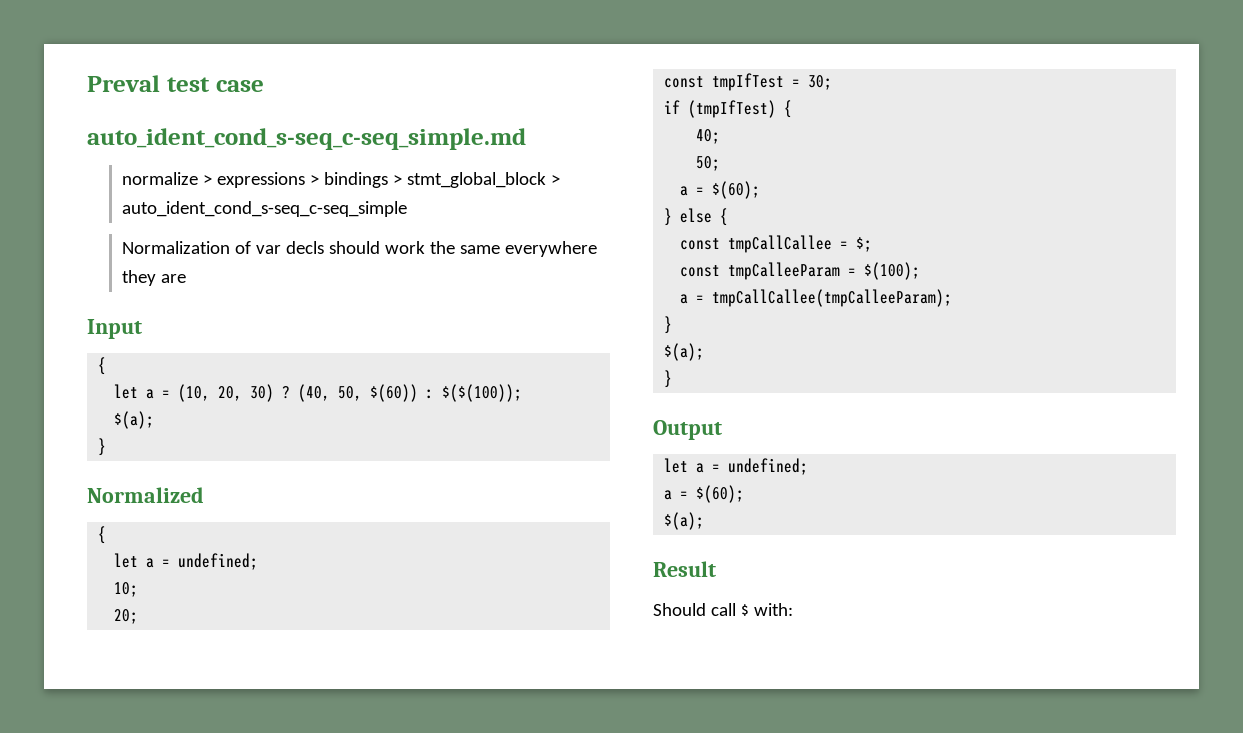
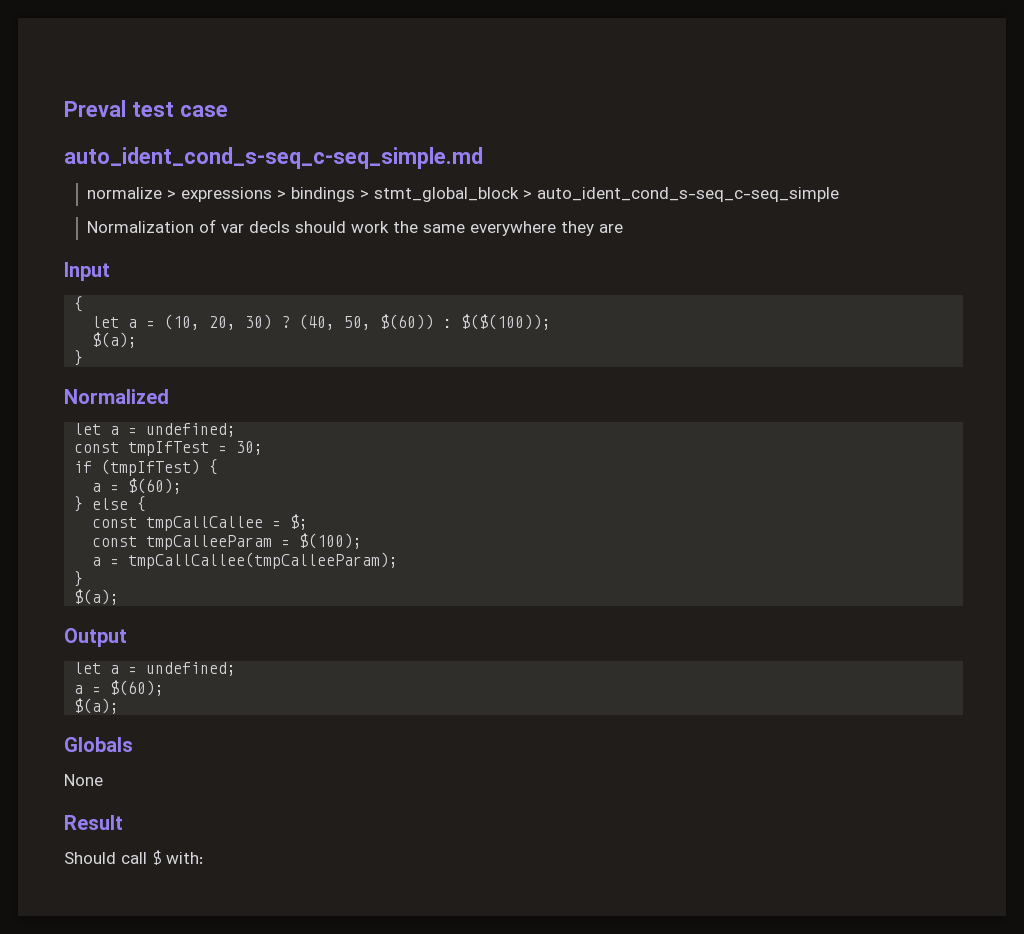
[98,526,107,544] [114,553,259,570] [114,582,139,597] [114,609,139,624] // { // let a = undefined; // 10; // 20; -> [74,423,237,437] // let a = undefined;
[696,129,721,144] [696,156,721,171] // 40; // 50; -> (219, 467) none
[664,370,673,388] // } -> (120, 597) none
(705, 521) none -> [64,737,133,752] [64,774,103,786] // Globals // None

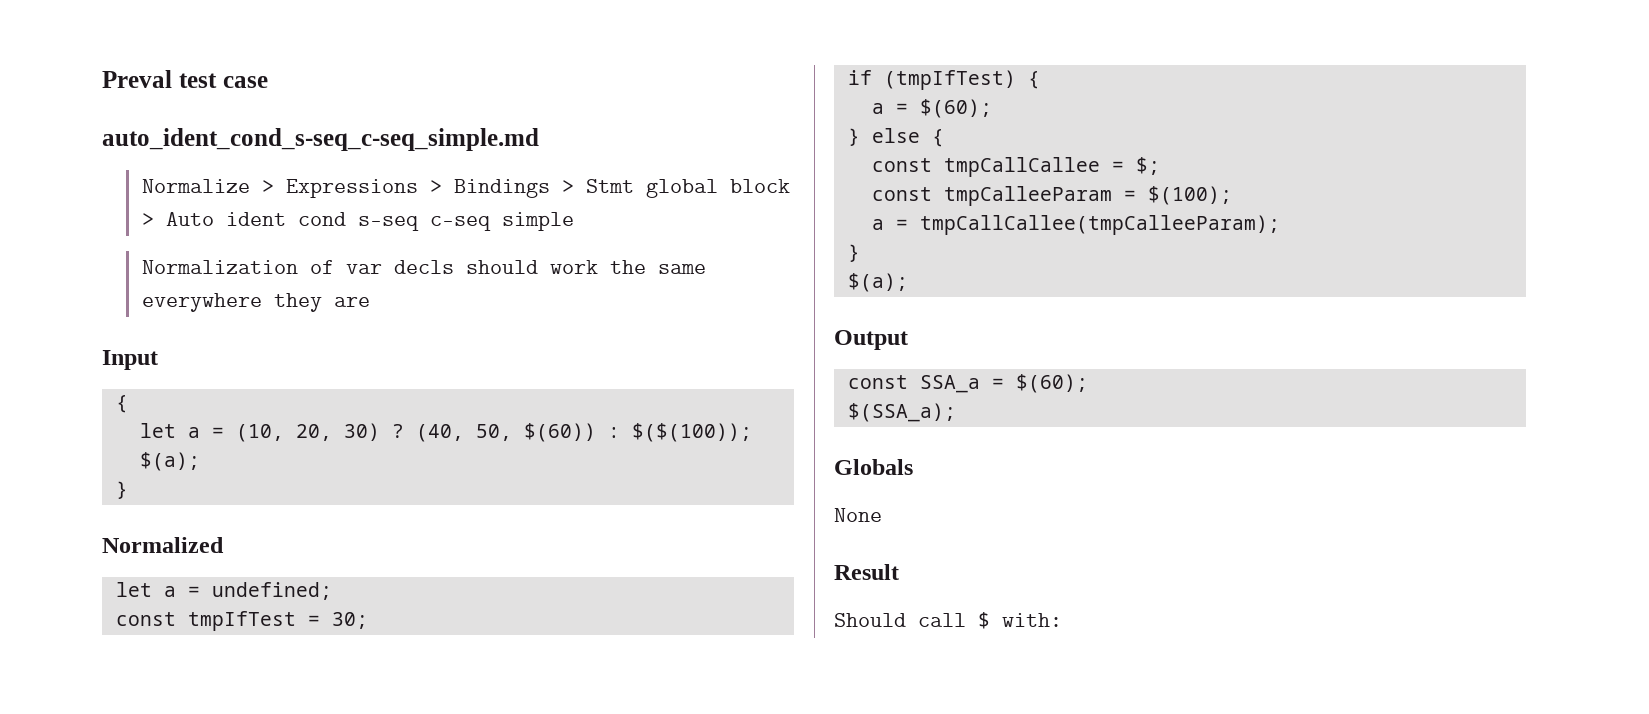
[87,187,840,202] normalize > expressions > bindings > stmt_global_block > auto_ident_cond_s-seq_c-seq_simple -> [141,179,790,198] [141,212,574,231] Normalize > Expressions > Bindings > Stmt global block > Auto ident cond s-seq c-seq simple
[74,662,237,676] [74,680,165,696] [74,698,120,714] let a = undefined; // a = $(60); // $(a); -> [847,374,1088,393] [847,403,956,422] const SSA_a = $(60); // $(SSA_a);

